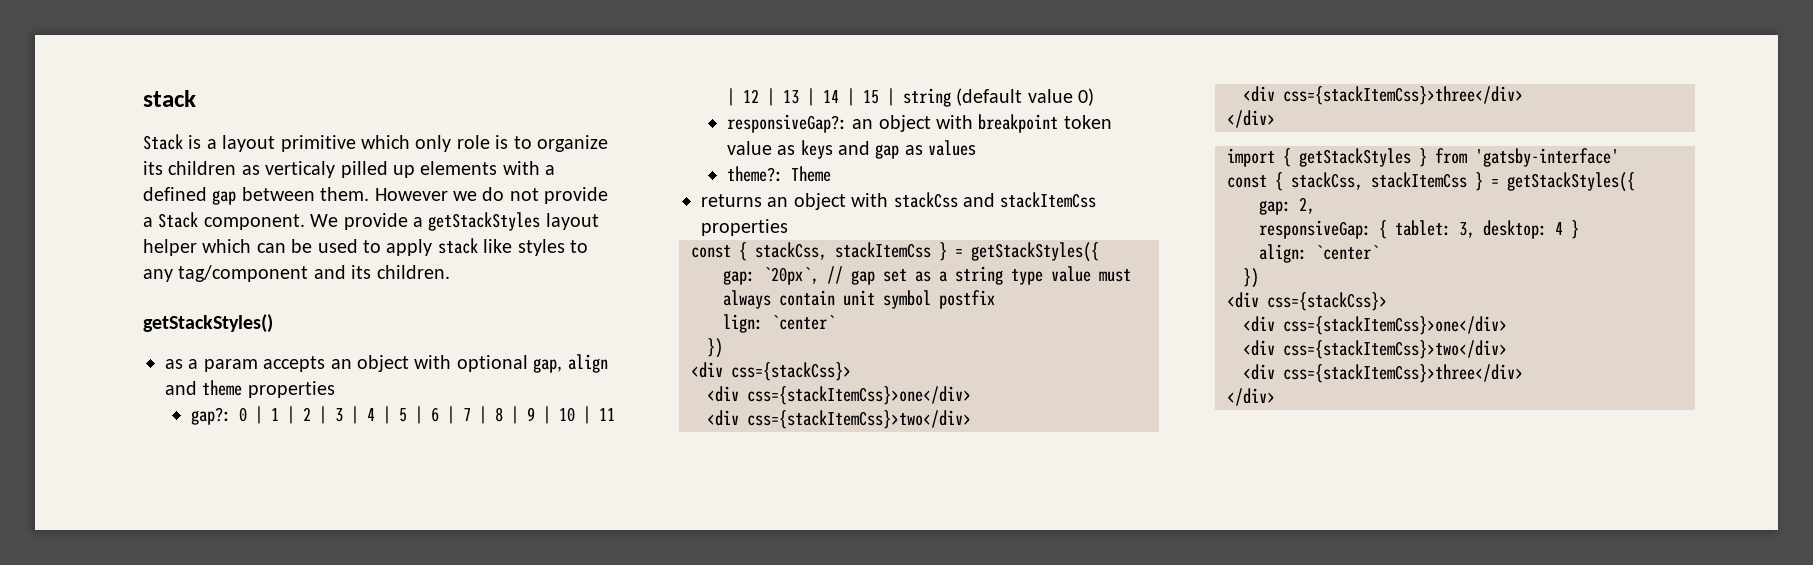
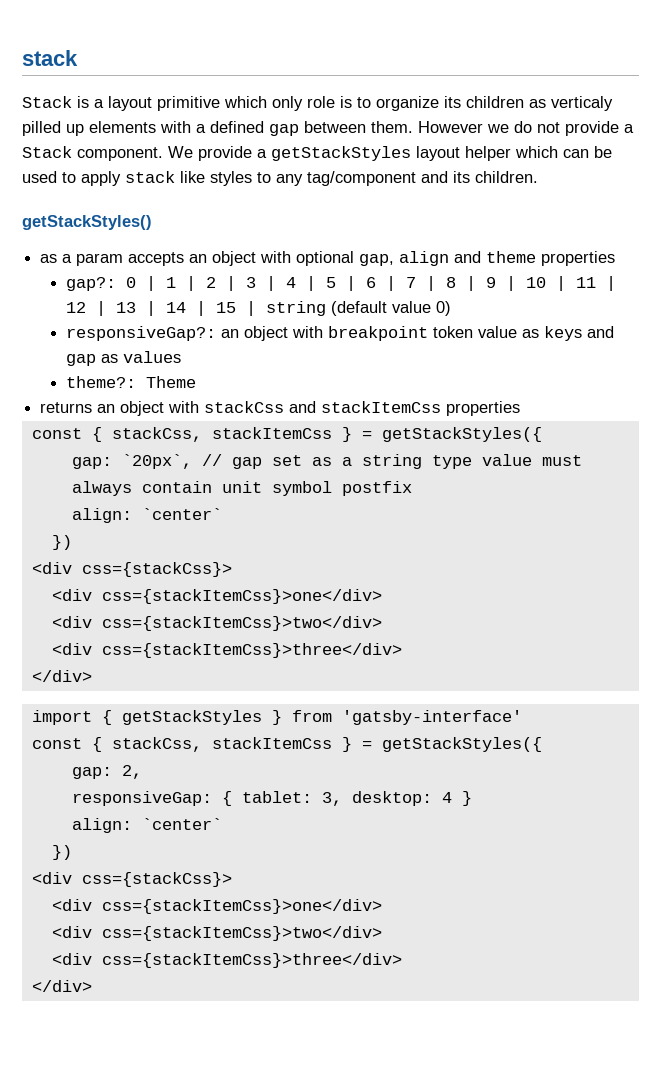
[723,314,763,333] lign: -> [71,508,132,523] align:

